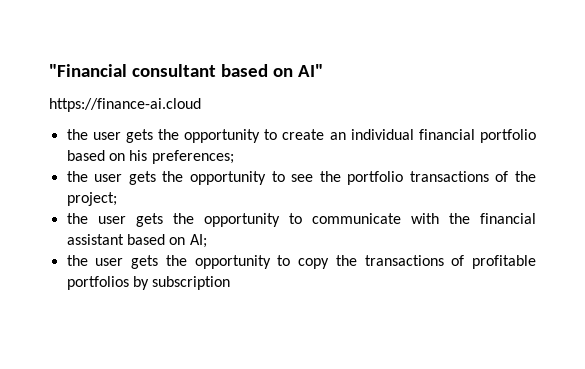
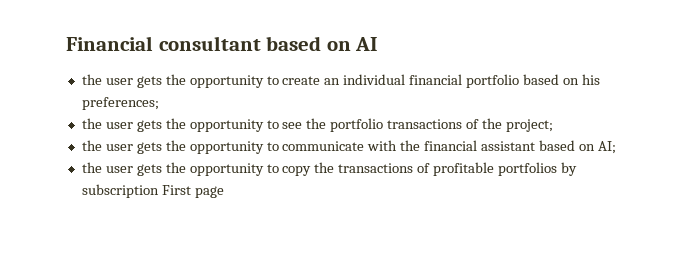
[49,64,127,77] "Financial -> [66,36,153,51] Financial
[297,64,323,77] [49,98,201,112] AI" // https://finance-ai.cloud -> [355,37,379,51] AI
(231, 283) none -> [161,185,224,198] First page

